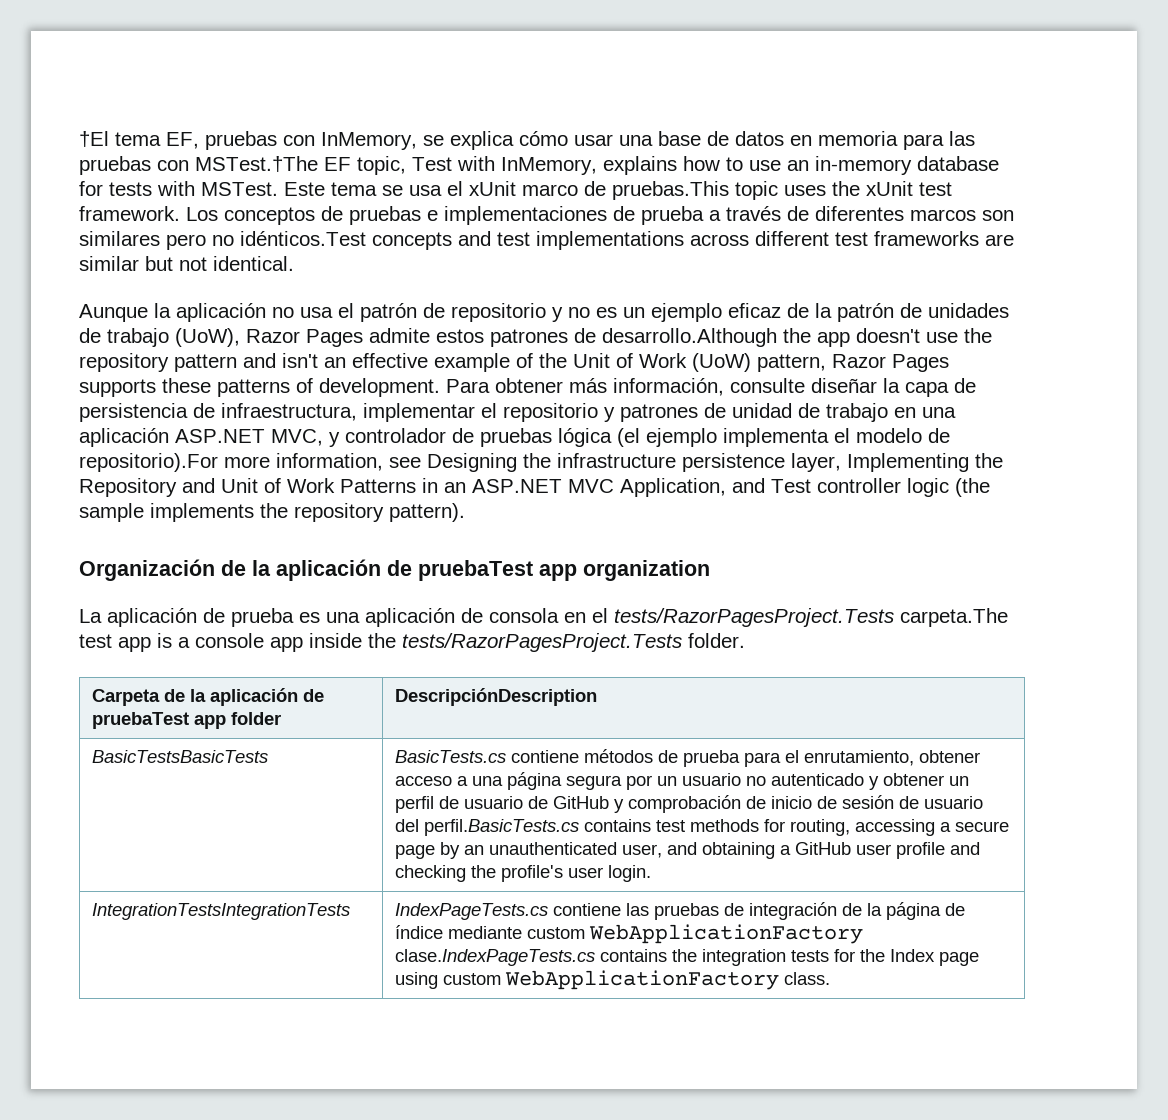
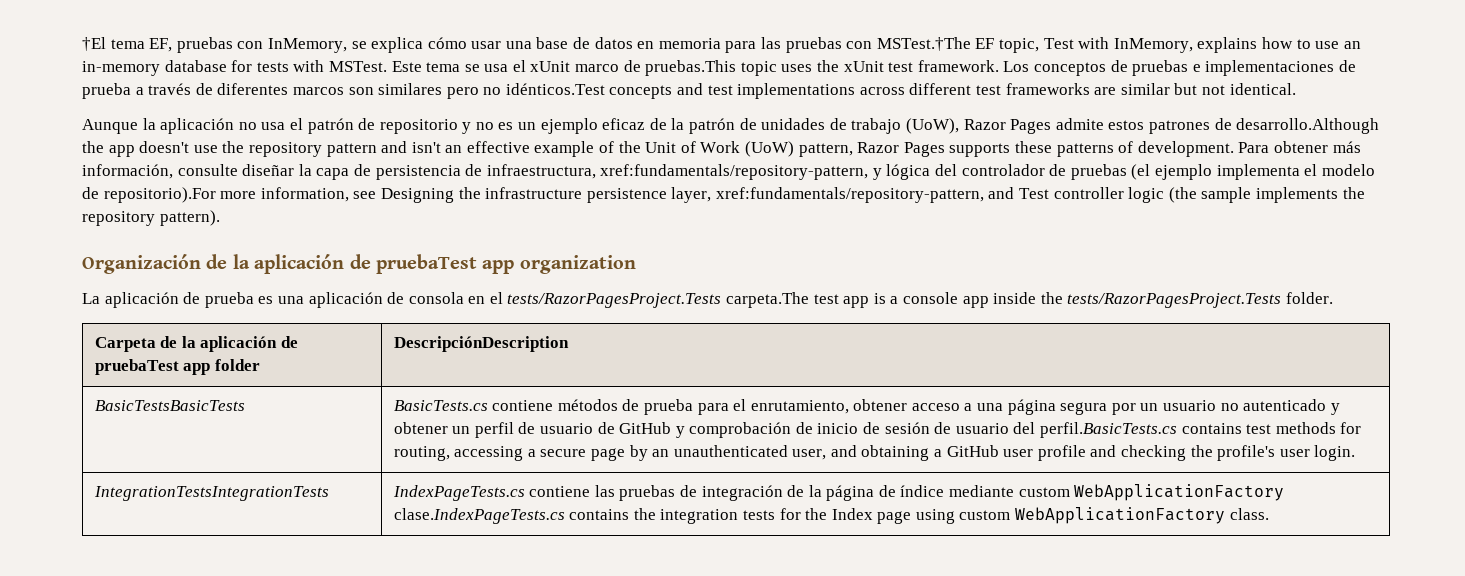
[363,403,956,422] [79,428,340,447] implementar el repositorio y patrones de unidad de trabajo en una aplicación ASP.NET MVC, y -> [600,164,958,180] xref:fundamentals/repository-pattern, y lógica del
[558,428,612,447] lógica -> (1127, 172) none
[847,453,1003,472] [79,478,726,497] Implementing the Repository and Unit of Work Patterns in an ASP.NET MVC Application, -> [715,187,984,203] xref:fundamentals/repository-pattern,

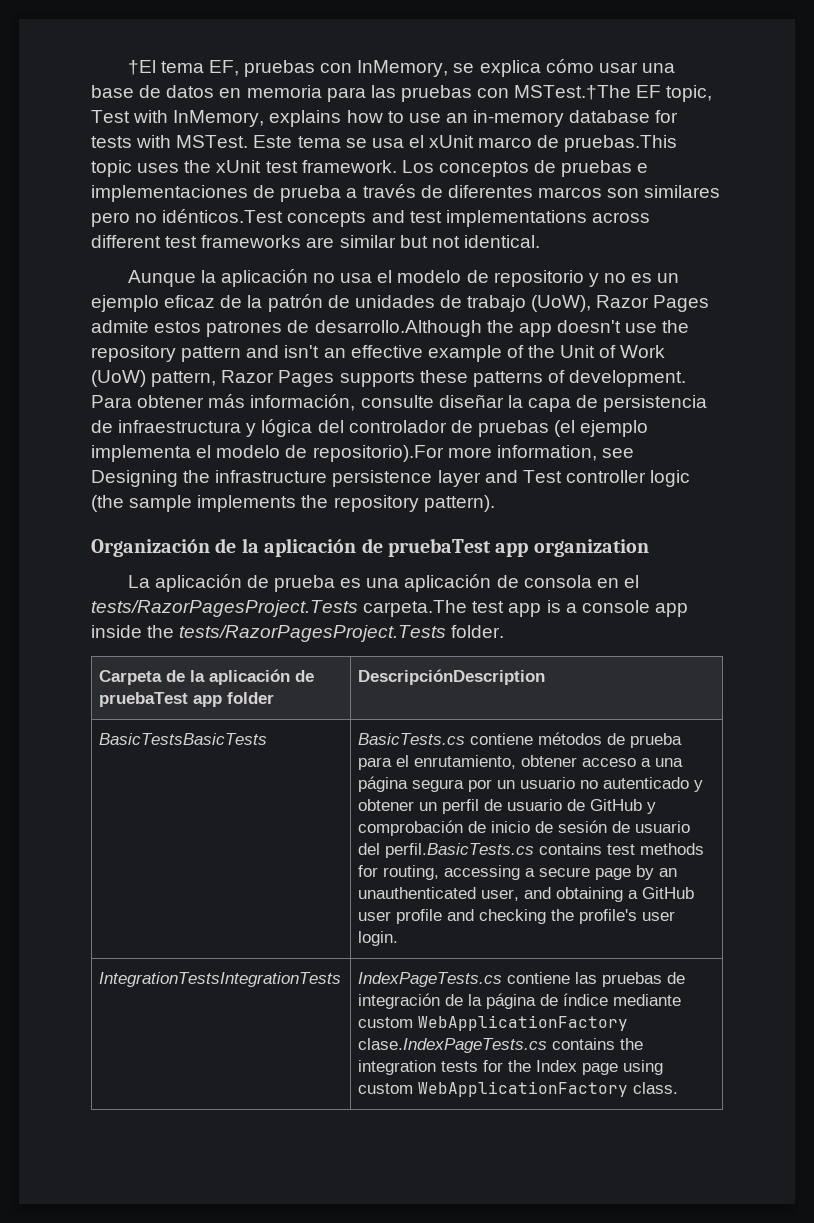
[307,118,354,134] patrón -> [397,270,462,283] modelo
[486,164,869,180] infraestructura, xref:fundamentals/repository-pattern, -> [118,420,242,433] infraestructura
[671,187,984,203] layer, xref:fundamentals/repository-pattern, -> [437,470,481,487] layer

